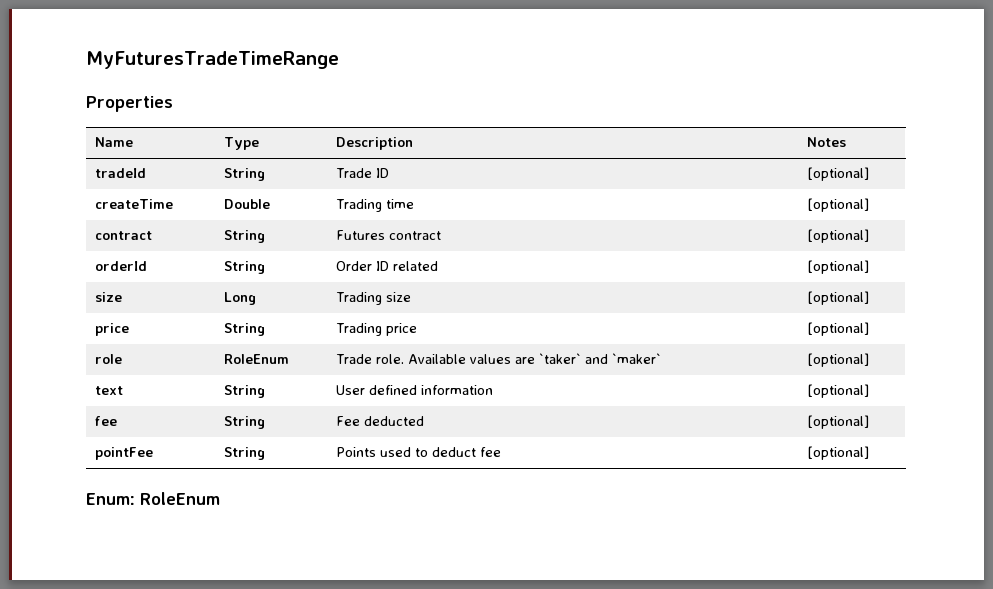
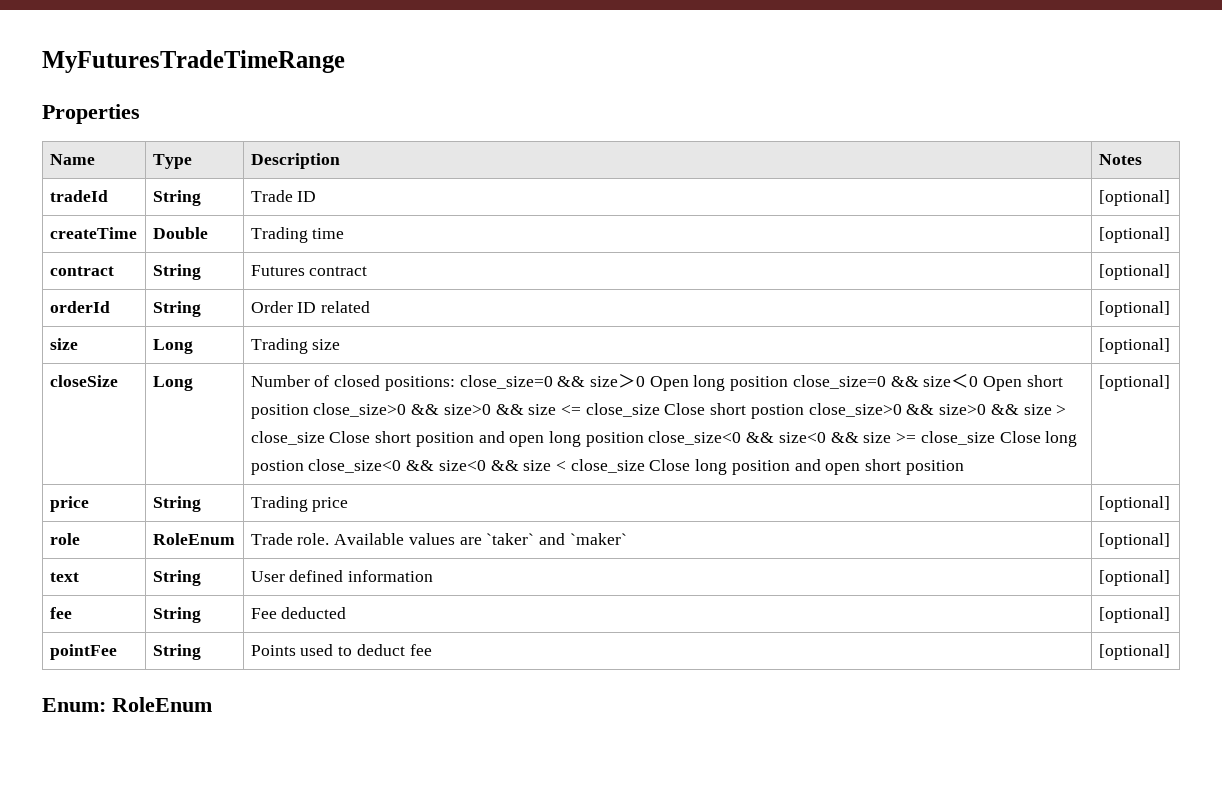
(869, 298) none -> [49,375,118,387] [152,376,193,391] [250,374,1063,391] [250,403,1067,419] [250,431,1078,447] [250,459,964,475] [1098,375,1170,391] // closeSize | Long | Number of closed positions: close_size=0 && size＞0 Open long position close_size=0 && size＜0 Open short position close_size>0 && size>0 && size <= close_size Close short postion close_size>0 && size>0 && size > close_size Close short position and open long position close_size<0 && size<0 && size >= close_size Close long postion close_size<0 && size<0 && size < close_size Close long position and open short position | [optional]

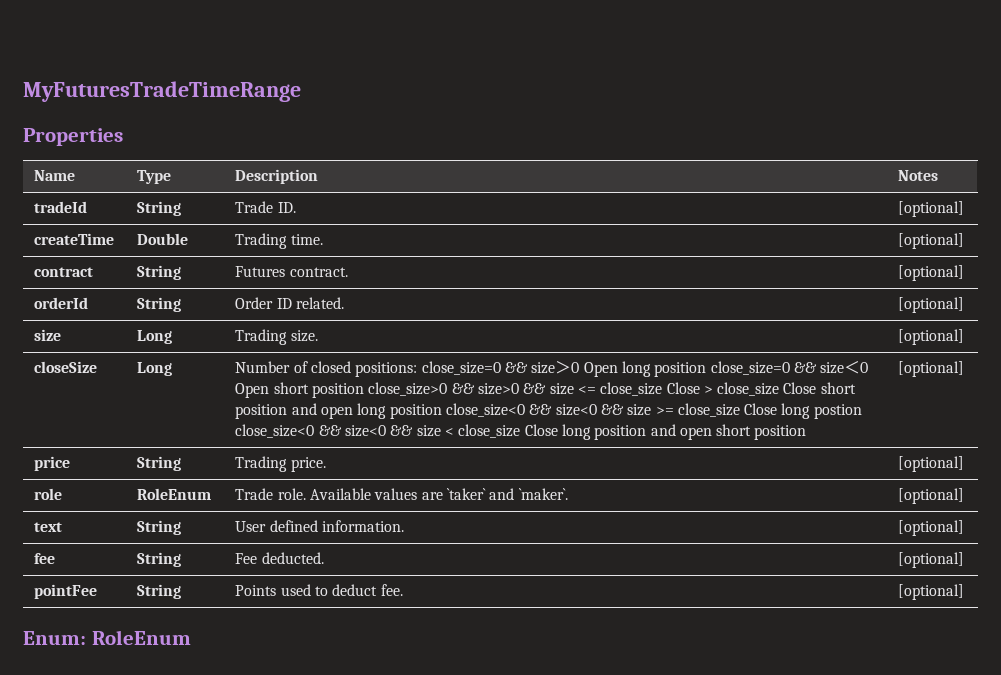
[297,191,317,202] ID -> [277,202,296,213] ID.
[312,228,345,239] time -> [290,234,323,245] time.
[309,266,368,276] contract -> [289,267,348,277] contract.
[321,301,371,313] related -> [295,297,344,309] related.
[312,339,341,350] size -> [290,330,318,342] size.
[710,403,1052,419] short postion close_size>0 && size>0 && size -> (700, 388) none
[312,497,349,512] price -> [290,457,326,472] price.
[569,533,627,545] `maker` -> [518,488,568,500] `maker`.
[348,570,434,582] information -> [321,520,404,532] information.
[281,607,347,619] deducted -> [261,552,324,564] deducted.
[409,644,432,656] fee -> [380,584,403,596] fee.

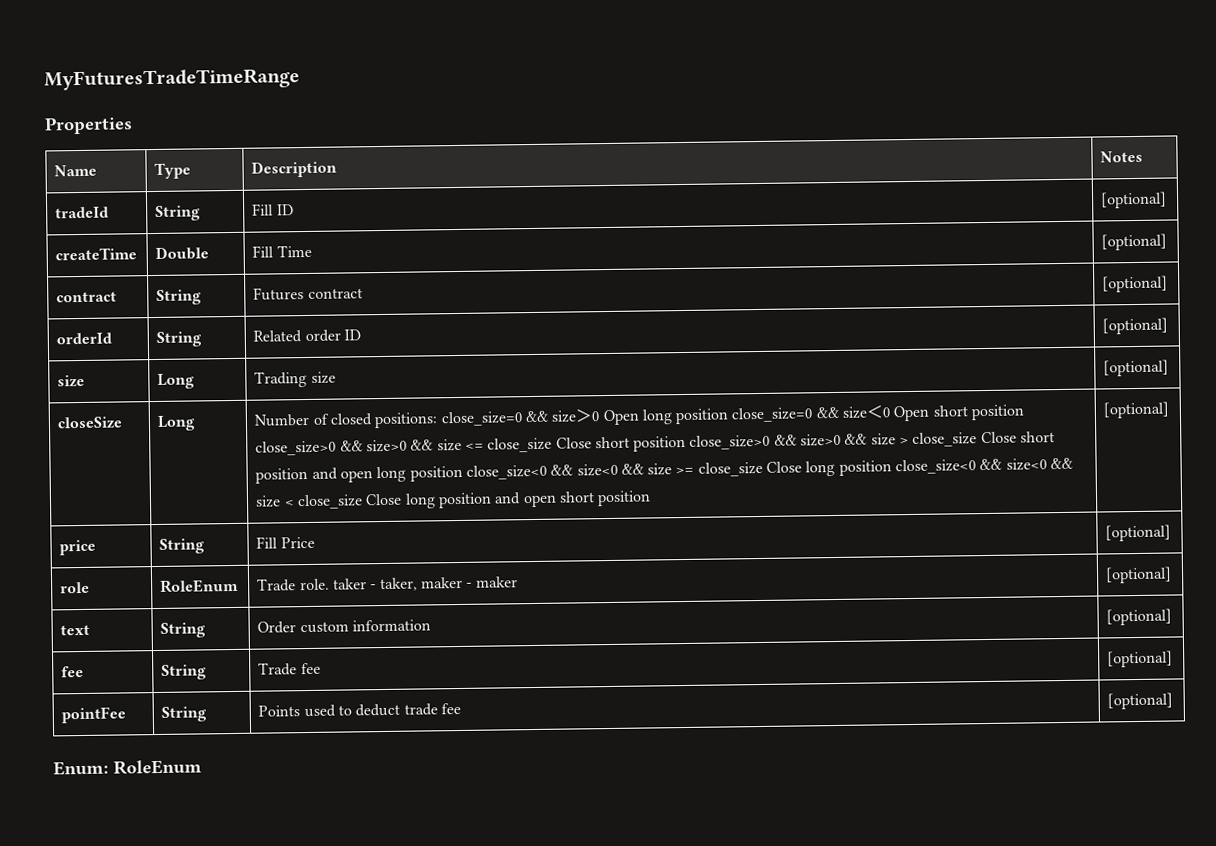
[235,201,296,213] Trade ID. -> [252,203,294,216] Fill ID
[235,233,323,249] Trading time. -> [252,244,312,258] Fill Time
[289,267,348,277] contract. -> [307,288,363,299] contract
[235,297,344,309] Order ID related. -> [253,329,361,343] Related order ID
[290,330,318,342] size. -> [310,371,336,384] size
(700, 388) none -> [594,433,896,452] short position close_size>0 && size>0 && size
[813,404,862,419] postion -> [838,460,892,476] position
[235,456,326,472] Trading price. -> [256,536,315,549] Fill Price
[309,488,568,500] Available values are `taker` and `maker`. -> [332,576,518,592] taker - taker, maker - maker
[235,520,404,532] User defined information. -> [257,619,431,634] Order custom information
[235,552,324,564] Fee deducted. -> [258,662,321,676] Trade fee
[380,584,403,596] fee. -> [403,702,461,716] trade fee

